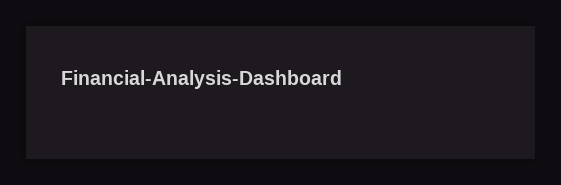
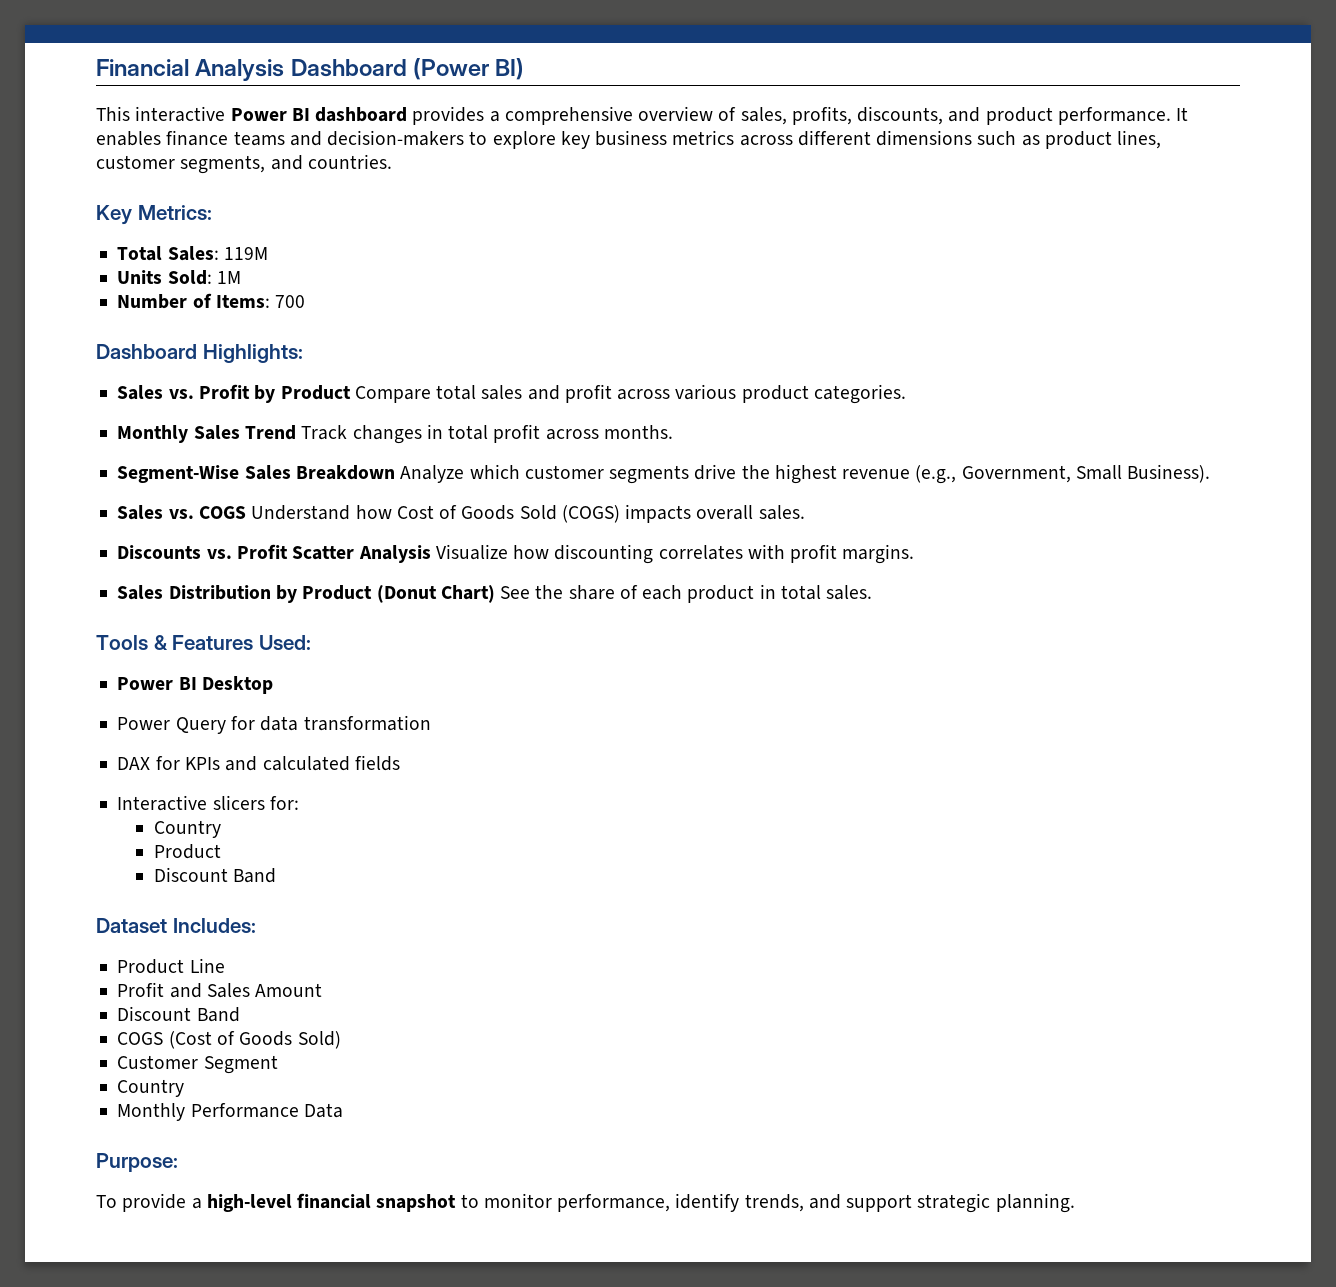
[61,70,342,89] Financial-Analysis-Dashboard -> [96,58,525,81] [96,106,1189,125] [96,130,1162,149] [96,154,392,174] [96,205,212,225] [117,246,268,261] [117,270,241,285] [117,293,306,309] [96,344,303,363] [117,384,906,404] [117,424,673,444] [117,464,1211,484] [117,504,805,523] [117,544,915,564] [117,584,873,603] [96,635,311,650] [117,676,273,694] [117,715,431,734] [117,755,400,771] [117,795,299,811] [153,820,221,838] [153,844,221,859] [153,867,277,883] [96,918,256,933] [117,958,225,974] [117,982,323,998] [117,1006,240,1022] [117,1031,341,1049] [117,1055,278,1074] [117,1079,185,1097] [117,1103,343,1121] [96,1153,178,1172] [96,1193,1075,1213] Financial Analysis Dashboard (Power BI) // This interactive Power BI dashboard provides a comprehensive overview of sales, profits, discounts, and product performance. It enables finance teams and decision-makers to explore key business metrics across different dimensions such as product lines, customer segments, and countries. // Key Metrics: // Total Sales: 119M // Units Sold: 1M // Number of Items: 700 // Dashboard Highlights: // Sales vs. Profit by Product Compare total sales and profit across various product categories. // Monthly Sales Trend Track changes in total profit across months. // Segment-Wise Sales Breakdown Analyze which customer segments drive the highest revenue (e.g., Government, Small Business). // Sales vs. COGS Understand how Cost of Goods Sold (COGS) impacts overall sales. // Discounts vs. Profit Scatter Analysis Visualize how discounting correlates with profit margins. // Sales Distribution by Product (Donut Chart) See the share of each product in total sales. // Tools & Features Used: // Power BI Desktop // Power Query for data transformation // DAX for KPIs and calculated fields // Interactive slicers for: // Country // Product // Discount Band // Dataset Includes: // Product Line // Profit and Sales Amount // Discount Band // COGS (Cost of Goods Sold) // Customer Segment // Country // Monthly Performance Data // Purpose: // To provide a high-level financial snapshot to monitor performance, identify trends, and support strategic planning.

